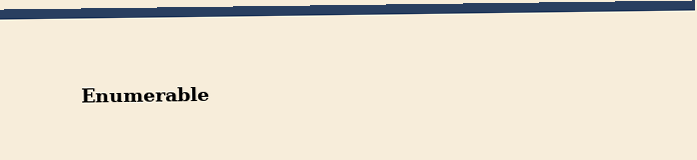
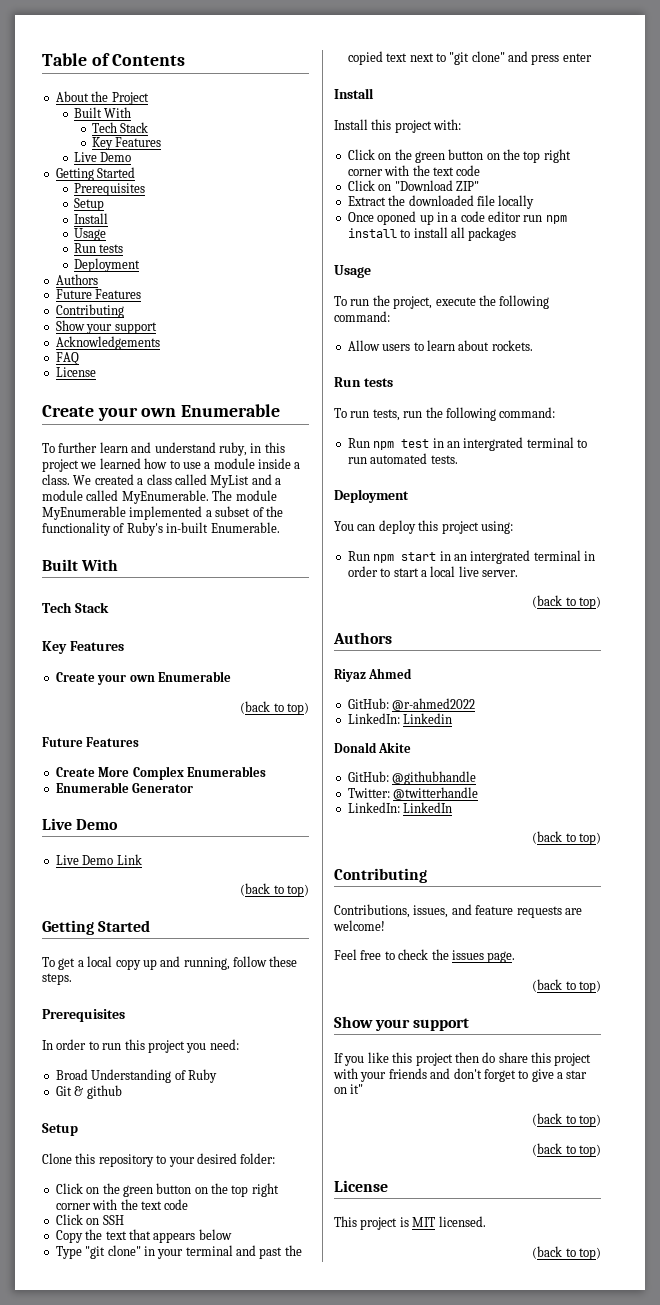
[81,86,210,103] Enumerable -> [42,53,186,66] [55,91,149,105] [73,107,132,118] [91,122,149,133] [91,137,162,150] [73,152,132,162] [55,167,136,181] [73,183,145,196] [73,198,104,211] [73,213,108,224] [73,228,106,241] [73,243,124,253] [73,258,140,272] [55,274,98,285] [55,289,142,299] [55,304,124,318] [55,320,157,334] [55,336,160,350] [55,352,79,365] [55,367,96,377] [42,404,281,421] [42,442,285,456] [42,458,301,472] [42,474,281,488] [42,490,277,504] [42,506,283,520] [42,522,280,536] [42,559,119,571] [42,602,109,613] [42,641,124,654] [55,671,231,685] [240,701,309,715] [42,737,140,747] [55,766,266,780] [55,782,194,793] [42,818,119,830] [55,854,142,865] [240,883,309,897] [42,920,151,935] [42,956,298,970] [42,973,72,985] [42,1009,125,1022] [42,1039,239,1053] [55,1069,217,1083] [55,1085,122,1099] [42,1123,78,1136] [42,1153,276,1167] [55,1183,279,1197] [55,1199,189,1210] [55,1214,124,1225] [55,1229,232,1243] [55,1245,302,1259] [347,51,592,65] [334,88,374,99] [334,119,462,133] [347,149,571,163] [347,165,481,176] [347,180,479,191] [347,195,535,209] [347,211,567,225] [347,227,517,241] [334,265,371,278] [334,295,550,309] [334,311,390,322] [347,340,533,351] [334,377,393,387] [334,407,556,421] [347,437,587,451] [347,453,458,464] [334,489,409,503] [334,520,513,534] [347,550,595,564] [347,566,518,577] [532,595,601,609] [333,632,392,644] [334,668,413,682] [347,698,476,711] [347,713,453,724] [334,742,412,753] [347,771,477,785] [347,787,479,800] [347,802,453,813] [532,831,601,845] [334,868,427,883] [334,904,582,918] [333,920,385,931] [334,949,516,963] [532,979,601,993] [334,1016,470,1031] [334,1052,592,1066] [333,1068,588,1082] [334,1084,364,1094] [532,1113,601,1127] [532,1143,601,1157] [334,1180,388,1192] [334,1216,486,1230] [532,1246,601,1260] Table of Contents // About the Project // Built With // Tech Stack // Key Features // Live Demo // Getting Started // Prerequisites // Setup // Install // Usage // Run tests // Deployment // Authors // Future Features // Contributing // Show your support // Acknowledgements // FAQ // License // Create your own Enumerable // To further learn and understand ruby, in this project we learned how to use a module inside a class. We created a class called MyList and a module called MyEnumerable. The module MyEnumerable implemented a subset of the functionality of Ruby's in-built Enumerable. // Built With // Tech Stack // Key Features // Create your own Enumerable // (back to top) // Future Features // Create More Complex Enumerables // Enumerable Generator // Live Demo // Live Demo Link // (back to top) // Getting Started // To get a local copy up and running, follow these steps. // Prerequisites // In order to run this project you need: // Broad Understanding of Ruby // Git & github // Setup // Clone this repository to your desired folder: // Click on the green button on the top right corner with the text code // Click on SSH // Copy the text that appears below // Type "git clone" in your terminal and past the copied text next to "git clone" and press enter // Install // Install this project with: // Click on the green button on the top right corner with the text code // Click on "Download ZIP" // Extract the downloaded file locally // Once oponed up in a code editor run npm install to install all packages // Usage // To run the project, execute the following command: // Allow users to learn about rockets. // Run tests // To run tests, run the following command: // Run npm test in an intergrated terminal to run automated tests. // Deployment // You can deploy this project using: // Run npm start in an intergrated terminal in order to start a local live server. // (back to top) // Authors // Riyaz Ahmed // GitHub: @r-ahmed2022 // LinkedIn: Linkedin // Donald Akite // GitHub: @githubhandle // Twitter: @twitterhandle // LinkedIn: LinkedIn // (back to top) // Contributing // Contributions, issues, and feature requests are welcome! // Feel free to check the issues page. // (back to top) // Show your support // If you like this project then do share this project with your friends and don't forget to give a star on it" // (back to top) // (back to top) // License // This project is MIT licensed. // (back to top)

